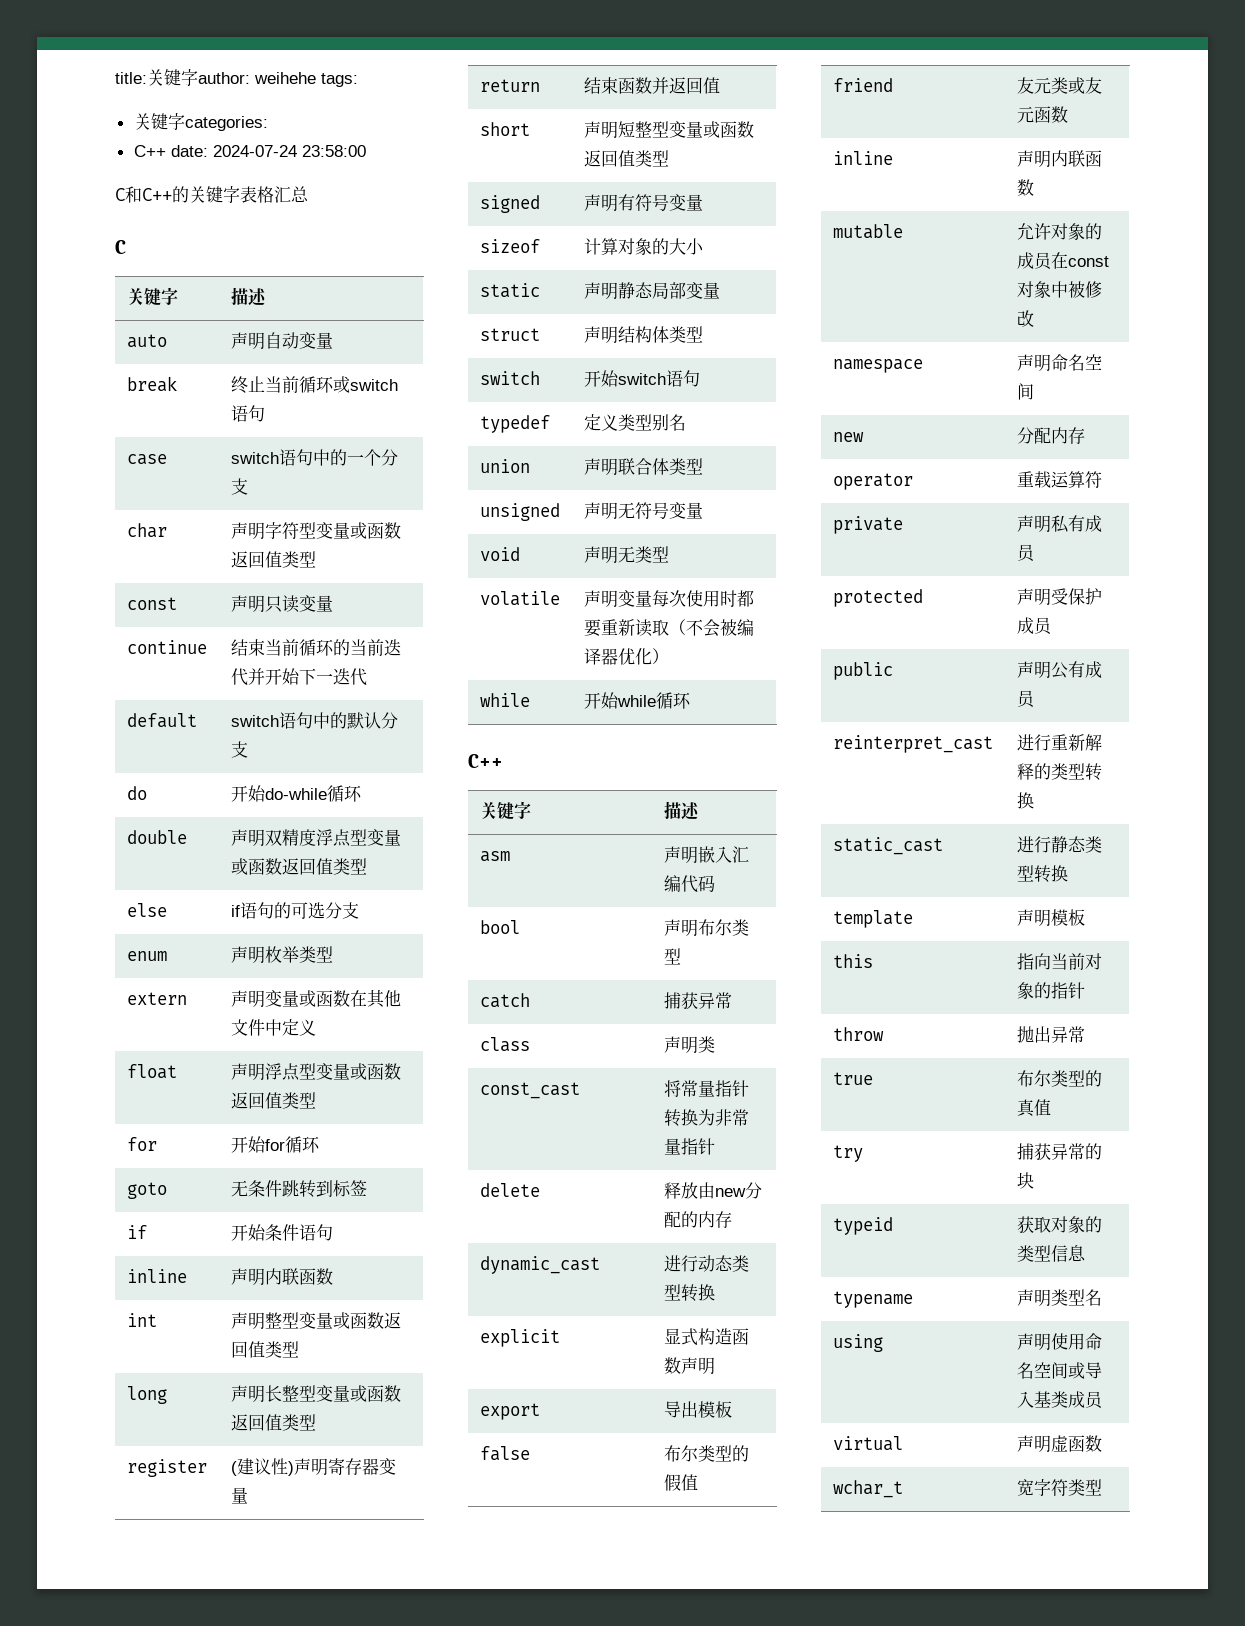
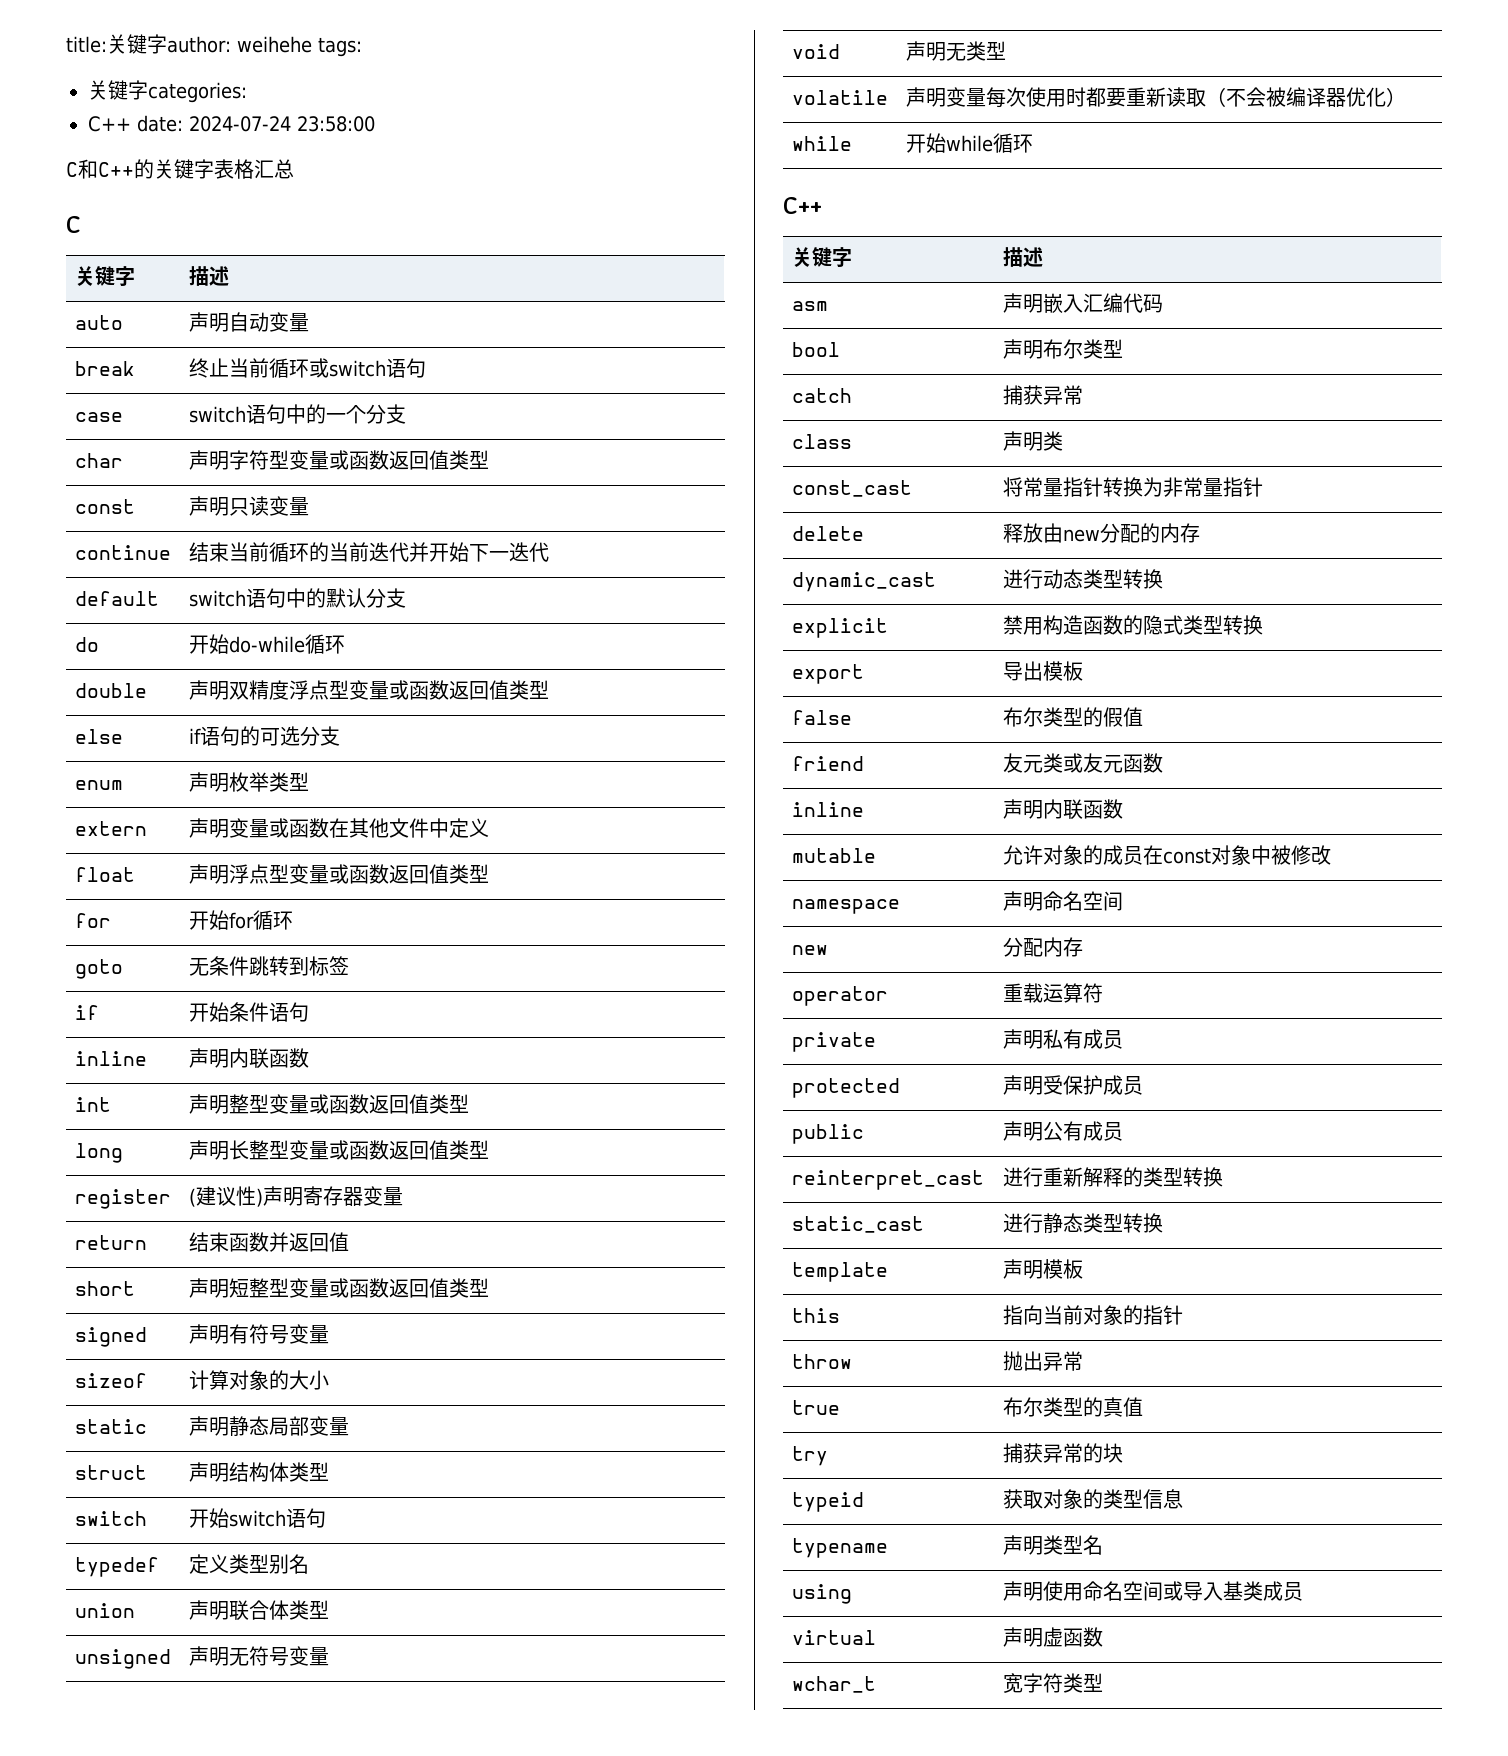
[663,1328,698,1346] 显式 -> [1002,615,1043,635] 禁用
[680,1357,715,1375] 声明 -> [1122,615,1263,635] 的隐式类型转换

